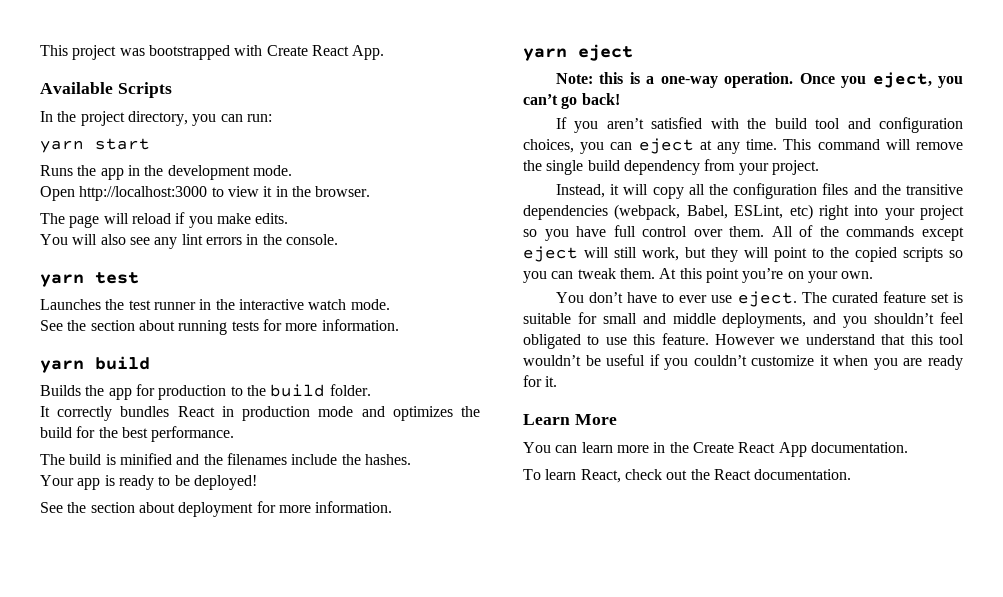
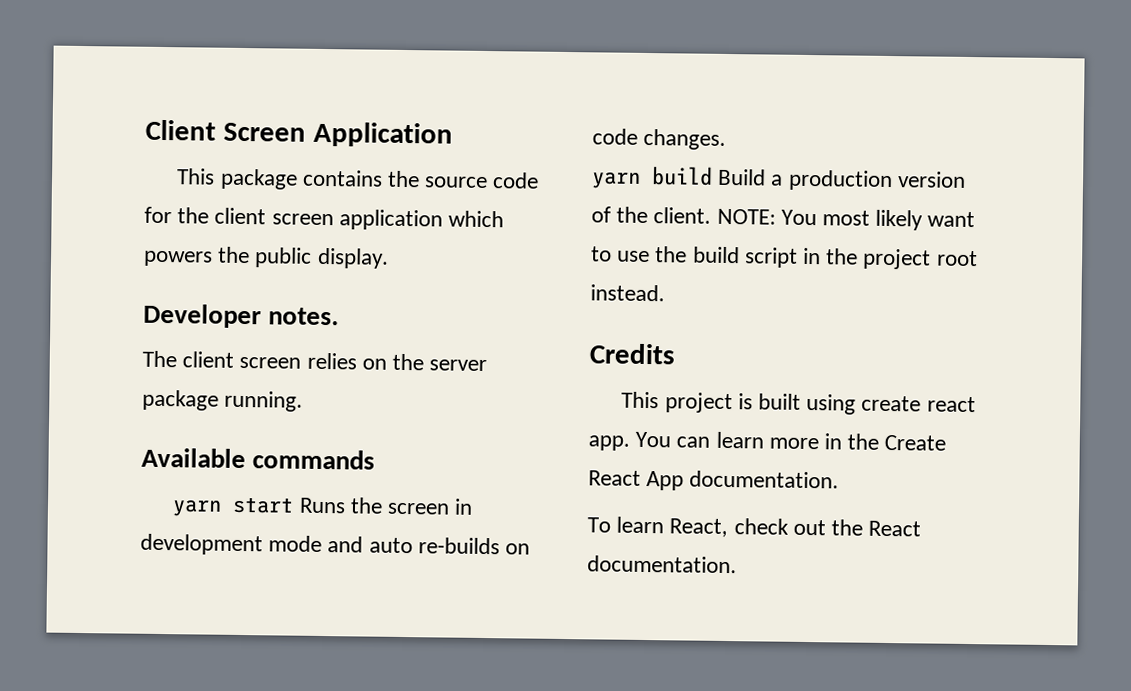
[40,45,385,60] [40,82,172,98] [40,111,272,126] This project was bootstrapped with Create React App. // Available Scripts // In the project directory, you can run: -> [145,119,453,148] [176,168,540,190] [144,206,505,231] [143,246,389,269] [143,303,340,329] [142,350,488,372] [142,389,304,412] [141,447,376,470] Client Screen Application // This package contains the source code for the client screen application which powers the public display. // Developer notes. // The client screen relies on the server package running. // Available commands
(150, 144) // -> (295, 505) none
[100,165,292,180] [40,186,371,201] [40,212,289,228] [40,234,338,249] [40,272,139,287] [40,299,390,310] [40,319,399,335] [40,356,150,373] [40,384,371,400] [40,406,481,421] [40,426,235,442] [40,453,411,465] [40,475,257,490] [40,501,393,517] [523,44,633,61] [555,72,963,88] [523,93,620,109] [555,117,963,133] [523,138,963,154] [523,159,819,175] [555,183,963,199] [523,204,964,220] [523,225,965,241] [523,246,963,262] [523,268,874,283] [555,291,963,307] [523,312,965,328] [523,333,964,349] [523,354,964,370] [523,375,558,387] [523,414,617,425] app in the development mode. // Open http://localhost:3000 to view it in the browser. // The page will reload if you make edits. // You will also see any lint errors in the console. // yarn test // Launches the test runner in the interactive watch mode. // See the section about running tests for more information. // yarn build // Builds the app for production to the build folder. // It correctly bundles React in production mode and optimizes the build for the best performance. // The build is minified and the filenames include the hashes. // Your app is ready to be deployed! // See the section about deployment for more information. // yarn eject // Note: this is a one-way operation. Once you eject, you can’t go back! // If you aren’t satisfied with the build tool and configuration choices, you can eject at any time. This command will remove the single build dependency from your project. // Instead, it will copy all the configuration files and the transitive dependencies (webpack, Babel, ESLint, etc) right into your project so you have full control over them. All of the commands except eject will still work, but they will point to the copied scripts so you can tweak them. At this point you’re on your own. // You don’t have to ever use eject. The curated feature set is suitable for small and middle deployments, and you shouldn’t feel obligated to use this feature. However we understand that this tool wouldn’t be useful if you couldn’t customize it when you are ready for it. // Learn More // -> [387,498,474,515] [140,533,531,556] [592,128,727,150] [591,166,966,192] [591,206,976,231] [591,246,978,270] [590,284,665,302] [589,343,676,365] [621,391,976,415] [588,435,630,451] screen in development mode and auto re-builds on code changes. // yarn build Build a production version of the client. NOTE: You most likely want to use the build script in the project root instead. // Credits // This project is built using create react app.

